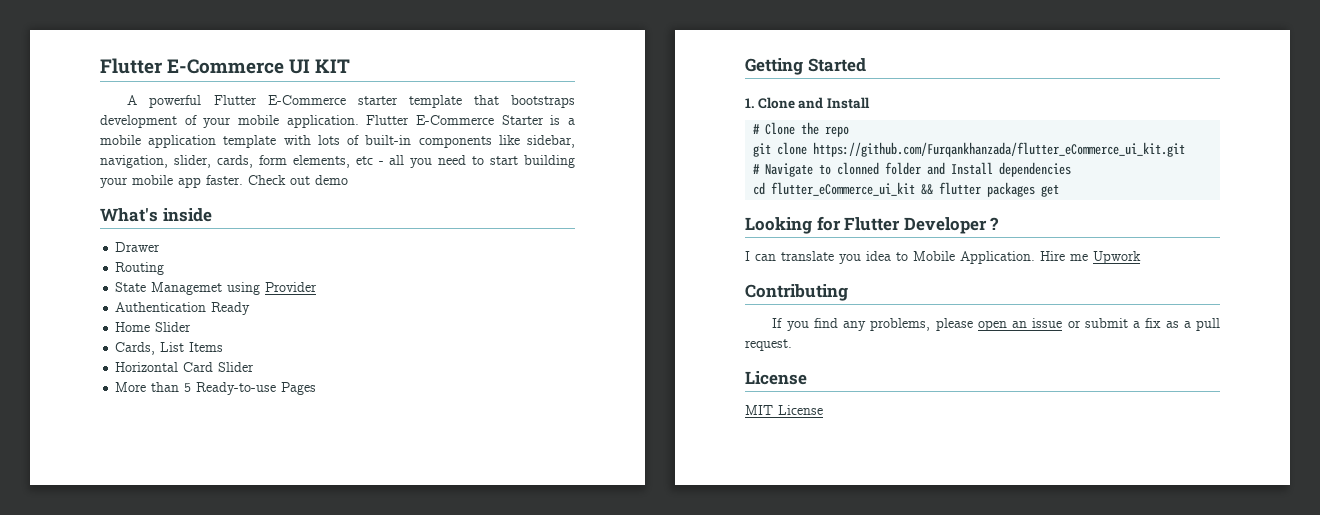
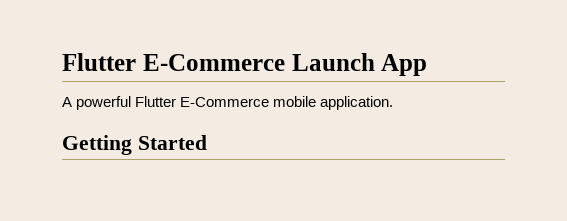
[100,58,351,74] Flutter E-Commerce UI KIT -> [62,53,428,76] Flutter E-Commerce Launch App
[357,95,575,108] [100,115,575,128] [100,135,575,148] [100,155,576,168] [100,175,348,188] [100,208,212,222] [115,242,161,252] [115,262,165,275] [115,282,318,295] [115,302,251,315] [115,322,192,332] [115,342,224,355] [115,362,255,372] [115,382,317,395] [745,58,866,75] [745,97,870,109] [753,122,850,137] [753,142,1186,157] [753,162,1072,177] [753,182,1060,197] [745,216,1000,234] [745,251,1141,264] [745,284,848,301] [772,318,1220,331] [745,339,792,351] [745,371,807,385] [745,405,823,415] starter template that bootstraps development of your mobile application. Flutter E-Commerce Starter is a mobile application template with lots of built-in components like sidebar, navigation, slider, cards, form elements, etc - all you need to start building your mobile app faster. Check out demo // What's inside // Drawer // Routing // State Managemet using Provider // Authentication Ready // Home Slider // Cards, List Items // Horizontal Card Slider // More than 5 Ready-to-use Pages // Getting Started // 1. Clone and Install // # Clone the repo // git clone https://github.com/Furqankhanzada/flutter_eCommerce_ui_kit.git // # Navigate to clonned folder and Install dependencies // cd flutter_eCommerce_ui_kit && flutter packages get // Looking for Flutter Developer ? // I can translate you idea to Mobile Application. Hire me Upwork // Contributing // If you find any problems, please open an issue or submit a fix as a pull request. // License // MIT License -> [273,96,394,110] [62,135,207,155] mobile application. // Getting Started

